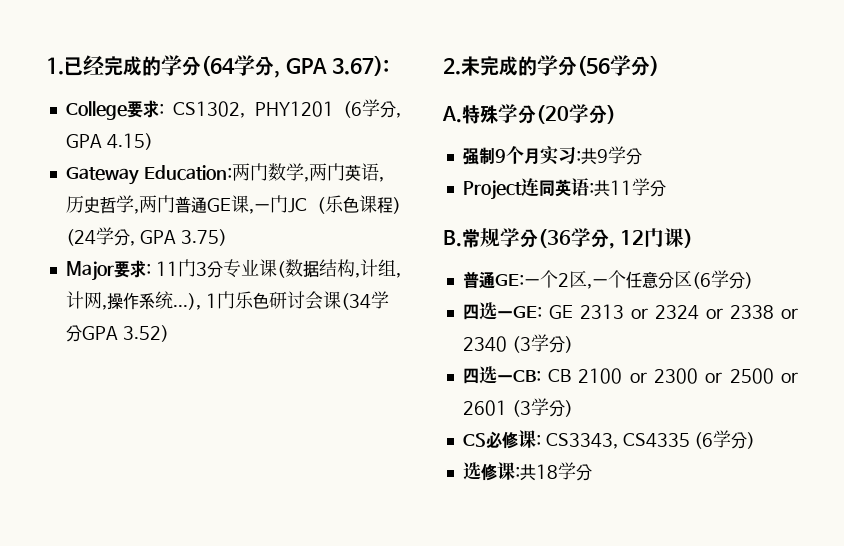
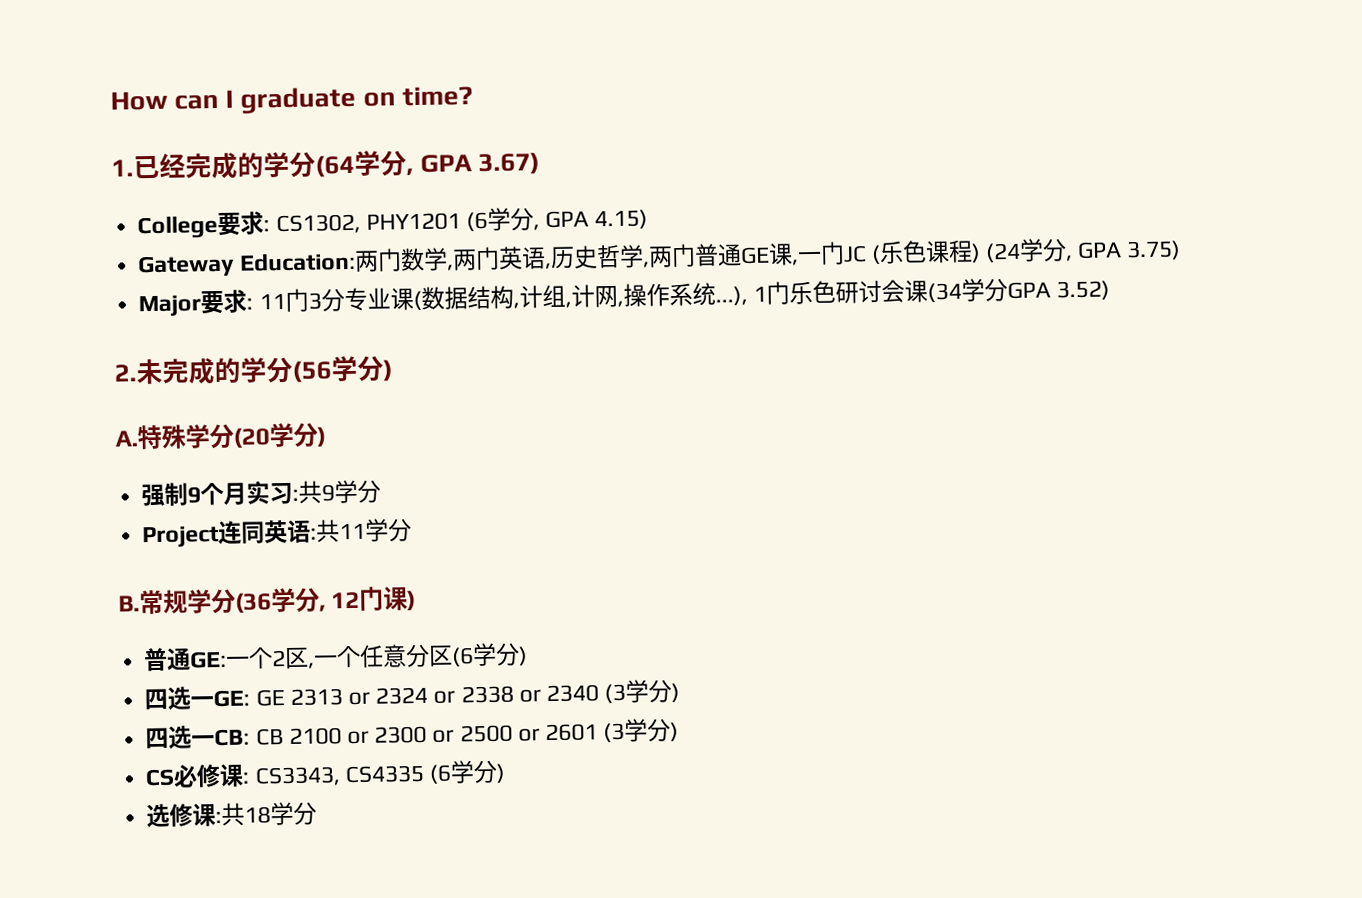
(46, 66) none -> [110,86,473,114] How can I graduate on time? //
[332,55,390,76] 3.67): -> [477,152,540,176] 3.67)

